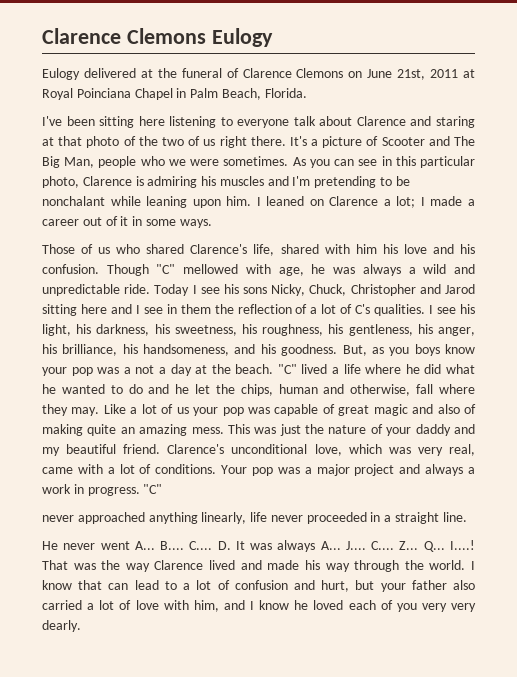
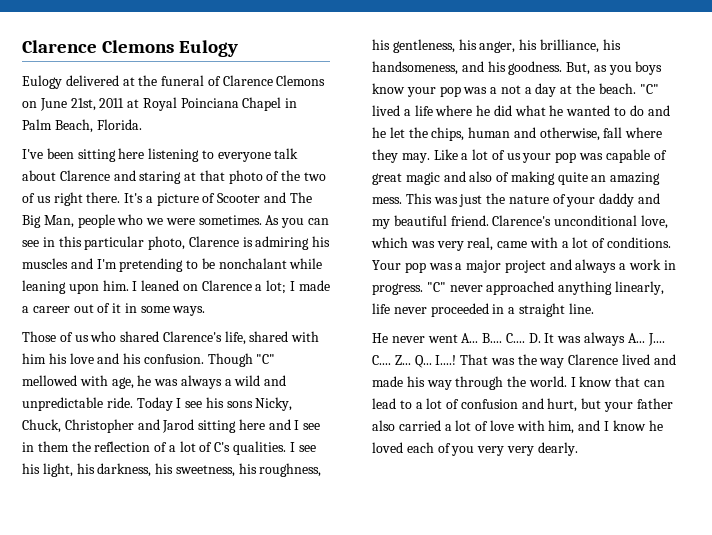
(163, 489) // -> (446, 287) none

